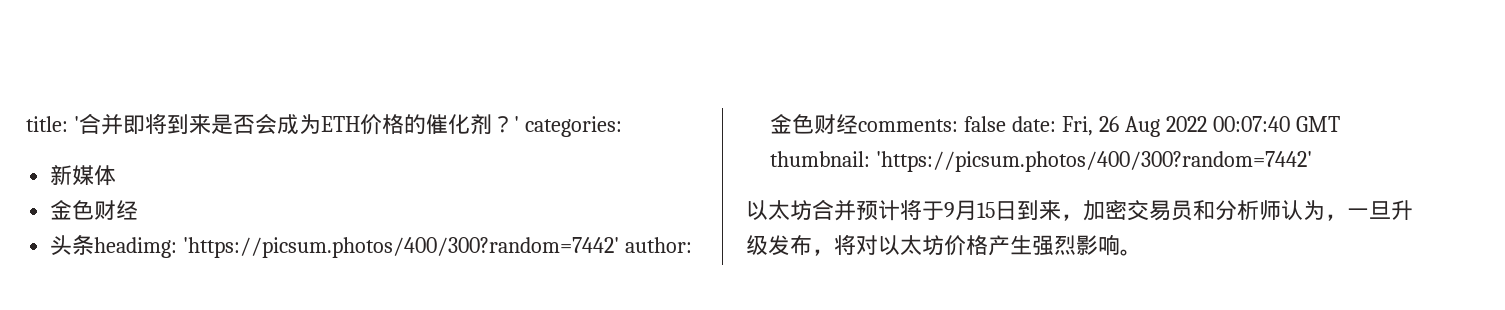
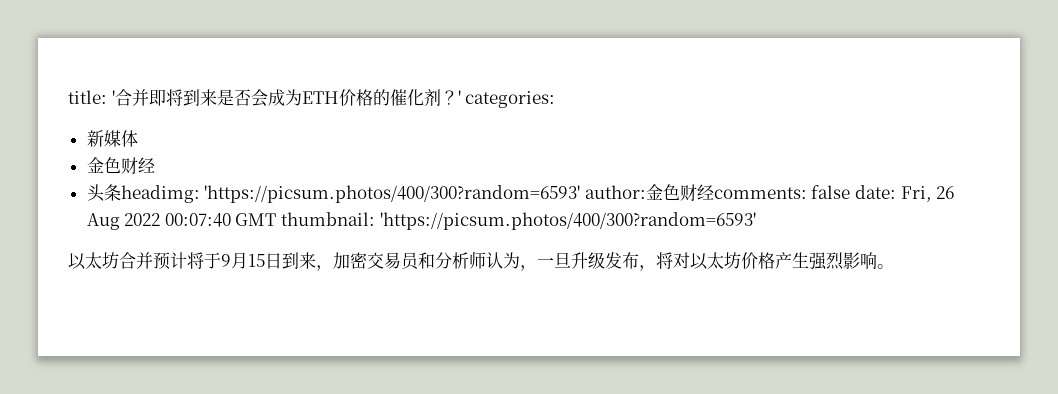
[183,237,620,258] 'https://picsum.photos/400/300?random=7442' -> [204,185,581,203] 'https://picsum.photos/400/300?random=6593'
[876,151,1313,172] 'https://picsum.photos/400/300?random=7442' -> [379,212,756,230] 'https://picsum.photos/400/300?random=6593'

